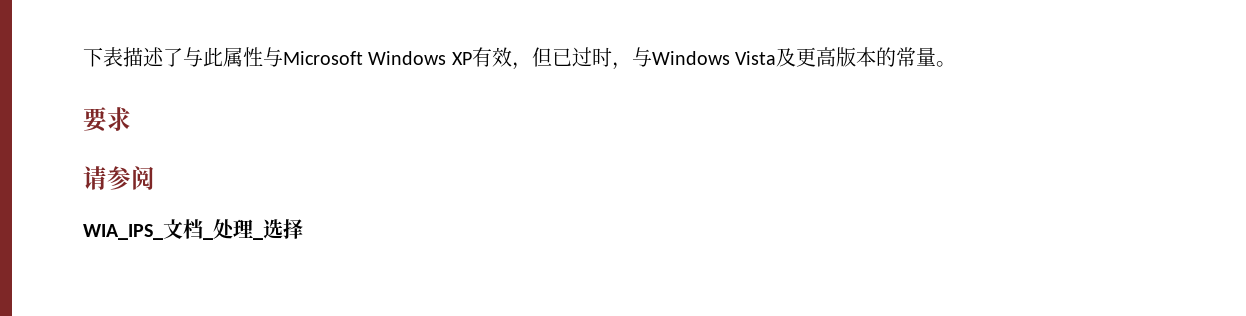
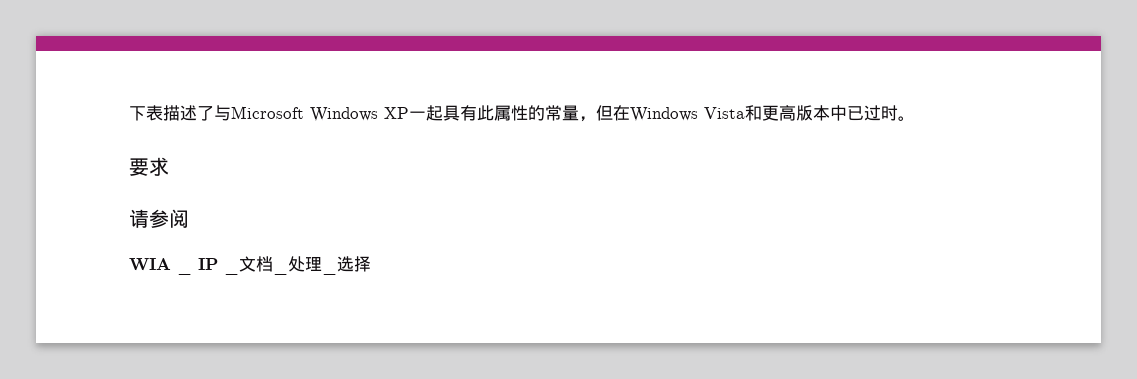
[203,47,652,70] 此属性与Microsoft Windows XP有效，但已过时，与 -> [231,105,630,122] Microsoft Windows XP一起具有此属性的常量，但在
[776,48,797,67] 及 -> [745,105,762,121] 和
[876,47,937,67] 的常量 -> [830,105,898,121] 中已过时
[83,224,163,240] WIA_IPS_ -> [129,258,192,275] [198,258,218,270] [224,270,239,275] WIA _ IP _

